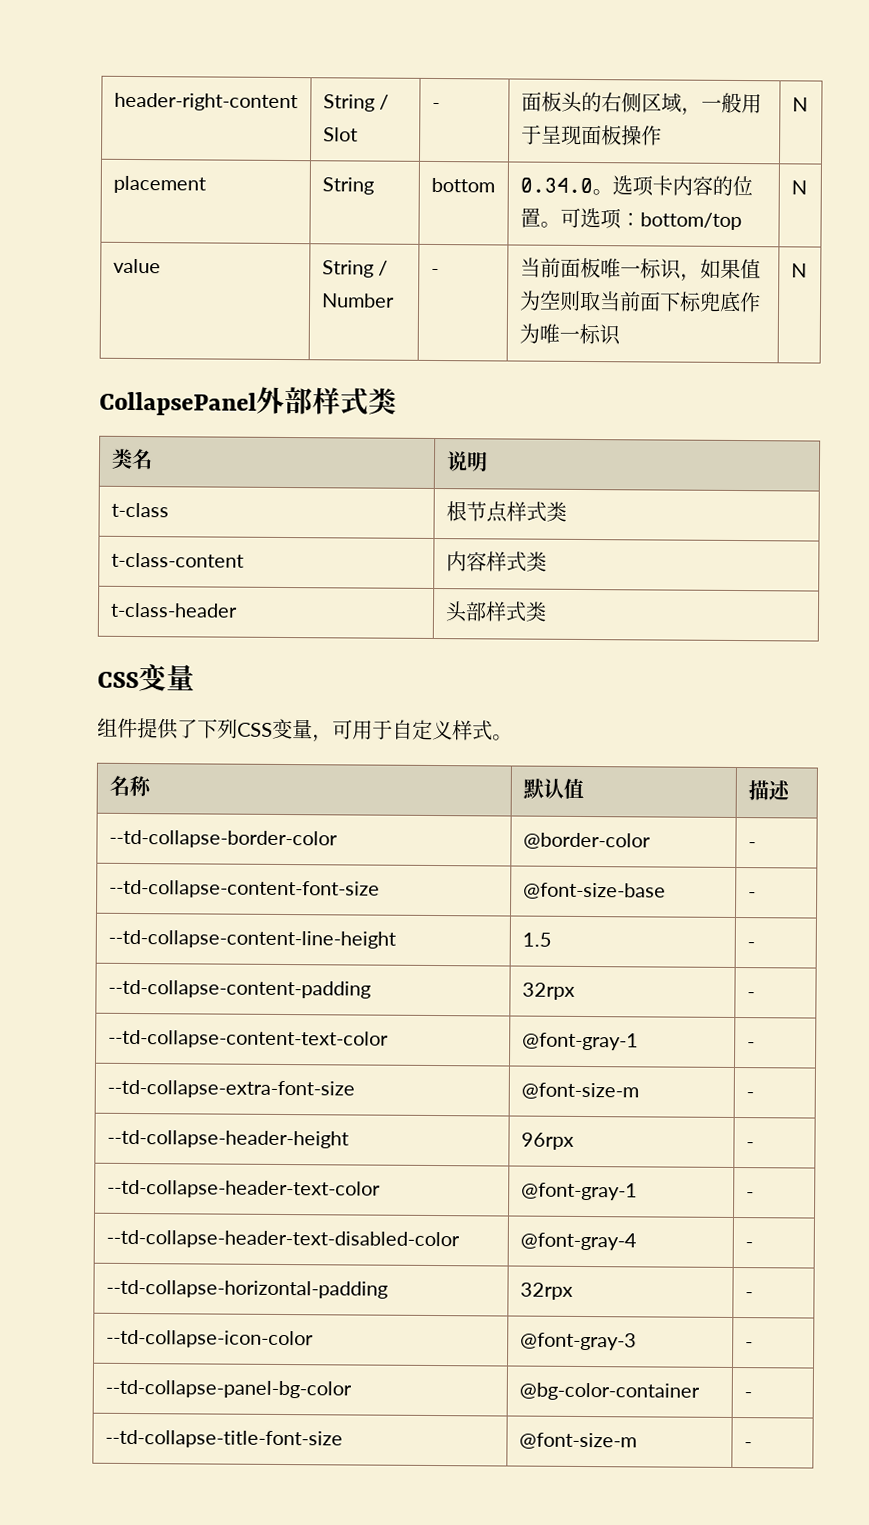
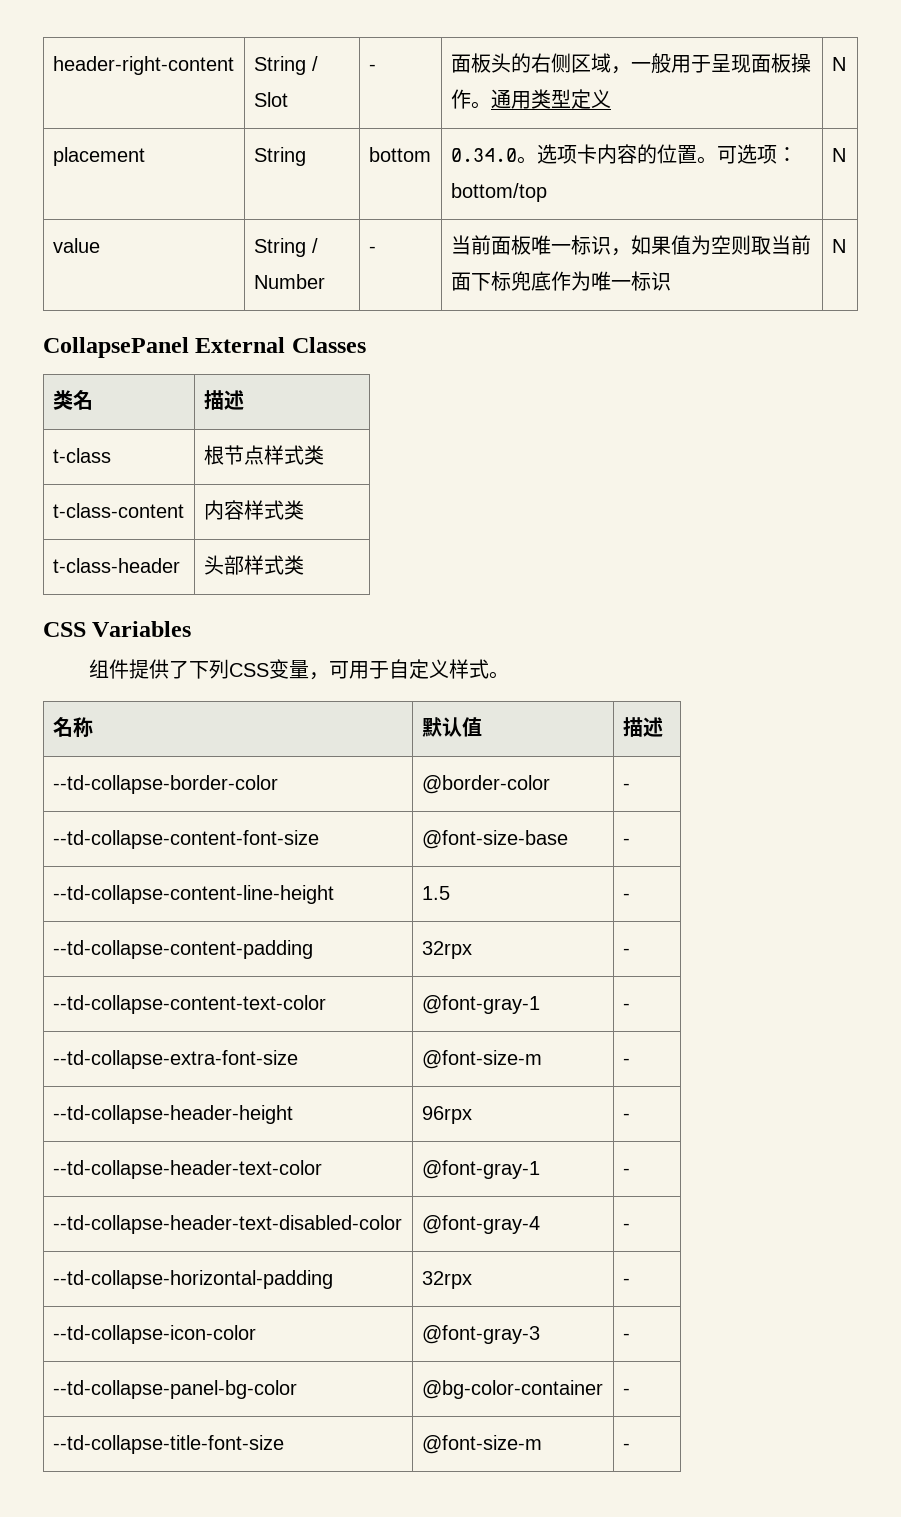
(662, 135) none -> [470,89,611,109] 。通用类型定义
[256,386,397,416] 外部样式类 -> [195,337,366,353] External Classes
[445,451,488,472] 说明 -> [203,390,244,410] 描述
[138,664,195,692] 变量 -> [92,621,192,637] Variables

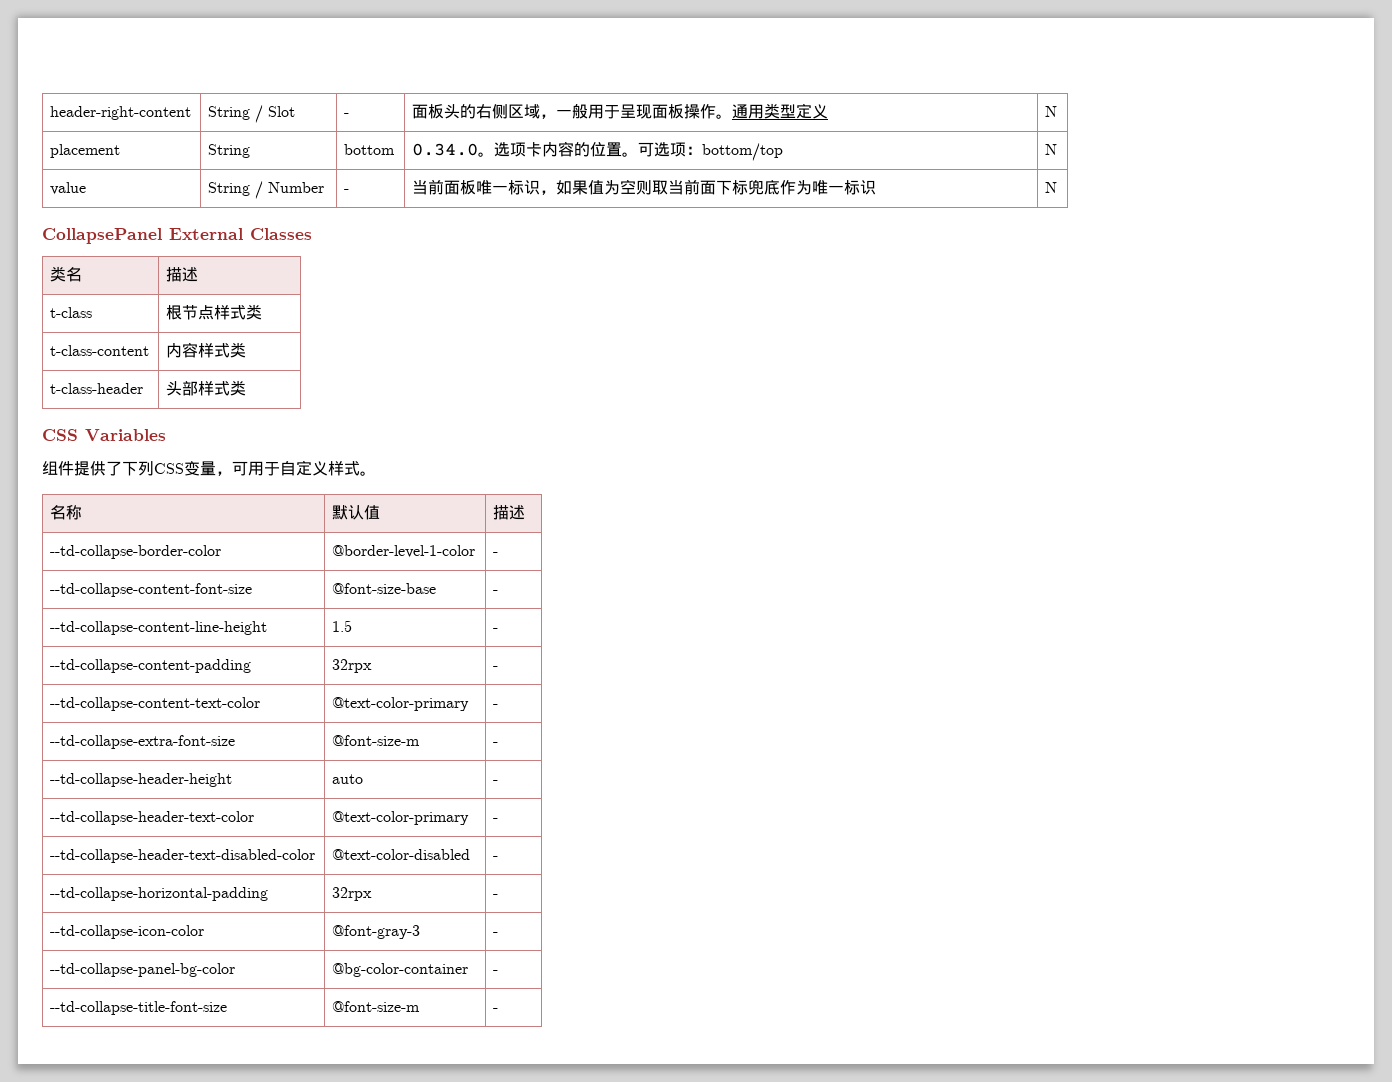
[421,775,550,794] @border-color -> [332,545,476,558] @border-level-1-color
[421,995,540,1014] @font-gray-1 -> [332,697,470,711] @text-color-primary
[421,1106,472,1124] 96rpx -> [332,774,364,784] auto
[421,1160,540,1179] @font-gray-1 -> [332,811,470,825] @text-color-primary
[421,1215,540,1234] @font-gray-4 -> [332,849,471,860] @text-color-disabled

